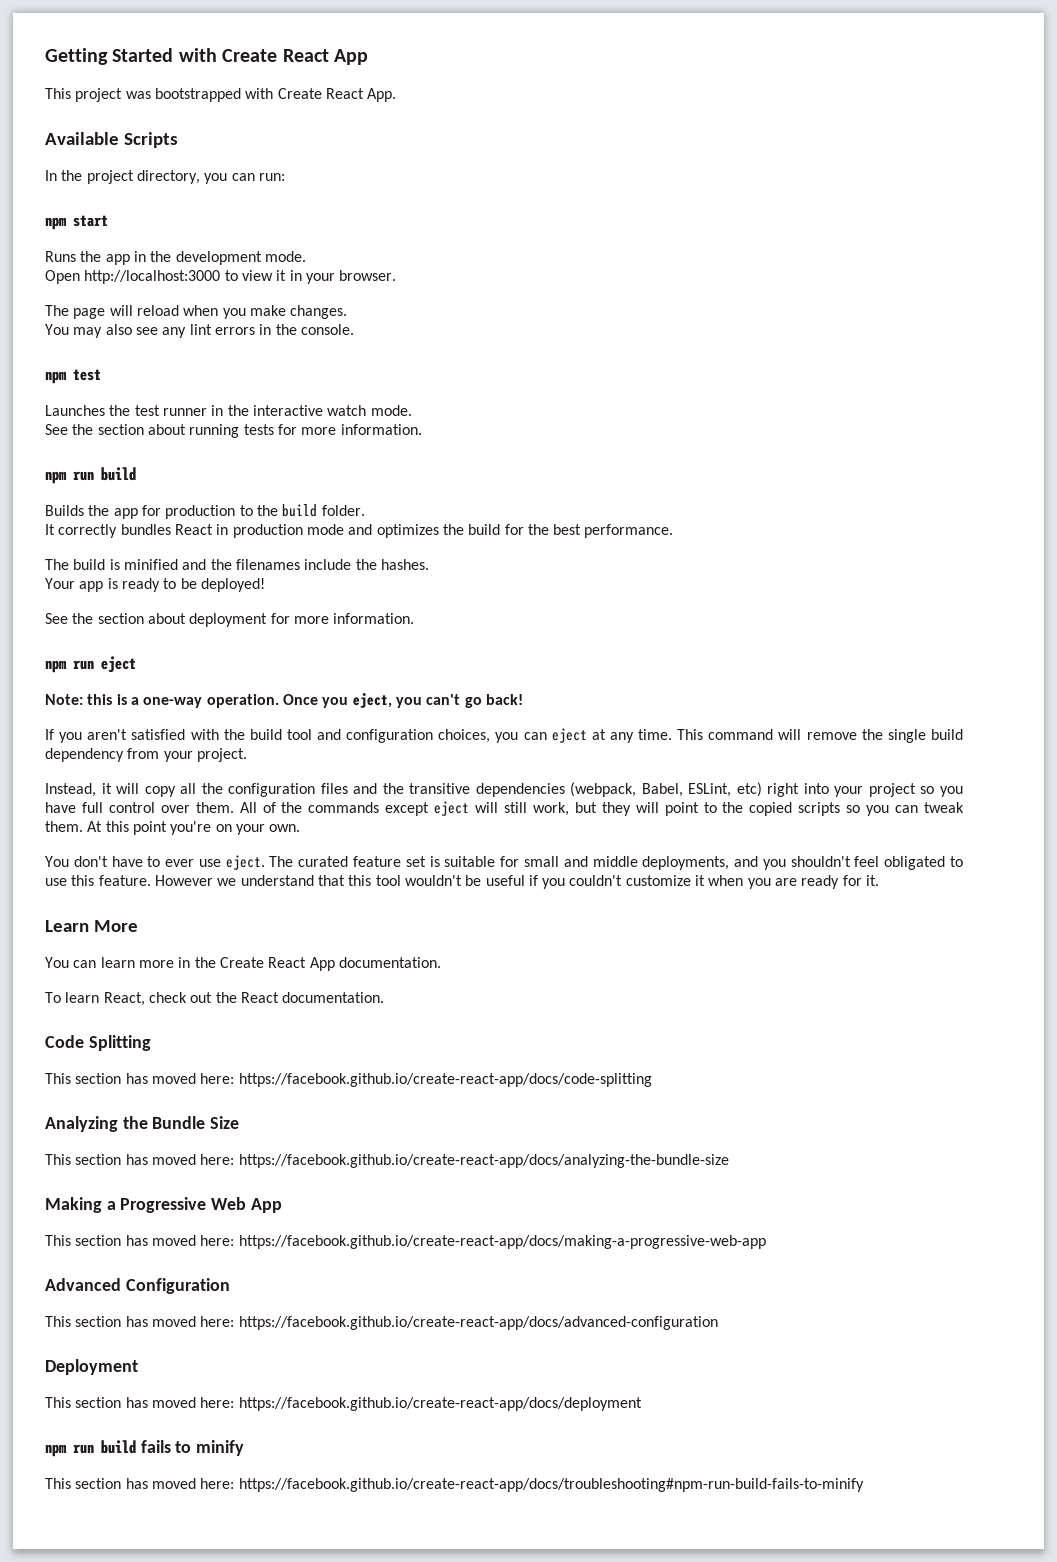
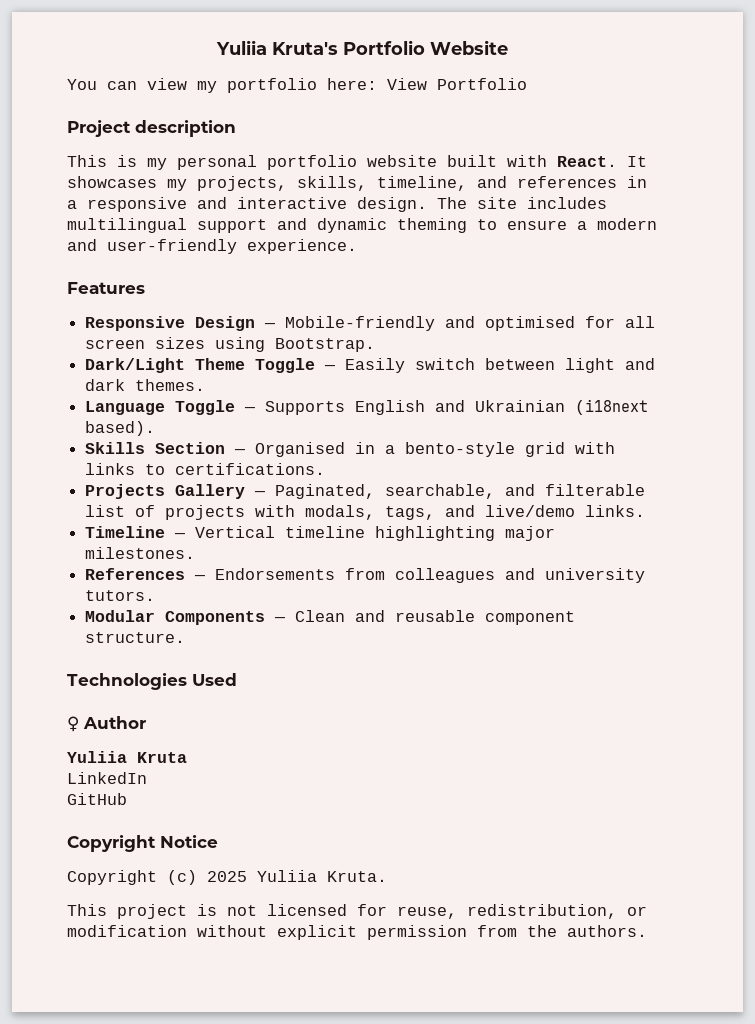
[45,48,368,65] [45,88,397,102] [45,132,178,148] [45,170,285,184] [45,215,108,230] [45,251,306,265] [45,270,397,284] [45,305,348,319] [45,324,354,338] [45,369,101,384] [45,405,412,416] [45,424,422,438] [45,467,136,484] [45,504,365,519] [45,524,674,538] [45,559,429,570] [45,578,265,592] [45,613,415,627] [45,656,136,673] [45,693,523,708] [45,728,964,743] [45,748,247,762] [45,782,963,797] [45,801,964,816] [45,821,301,835] [45,855,963,870] [45,875,880,889] [45,920,138,932] [45,957,441,971] [45,992,385,1006] [45,1035,151,1051] [45,1073,652,1087] [45,1116,240,1132] [45,1154,729,1168] [45,1197,282,1213] [45,1235,766,1249] [45,1278,230,1294] [45,1316,718,1330] [45,1359,138,1375] [45,1397,642,1411] [45,1440,245,1457] [45,1478,864,1492] Getting Started with Create React App // This project was bootstrapped with Create React App. // Available Scripts // In the project directory, you can run: // npm start // Runs the app in the development mode. // Open http://localhost:3000 to view it in your browser. // The page will reload when you make changes. // You may also see any lint errors in the console. // npm test // Launches the test runner in the interactive watch mode. // See the section about running tests for more information. // npm run build // Builds the app for production to the build folder. // It correctly bundles React in production mode and optimizes the build for the best performance. // The build is minified and the filenames include the hashes. // Your app is ready to be deployed! // See the section about deployment for more information. // npm run eject // Note: this is a one-way operation. Once you eject, you can't go back! // If you aren't satisfied with the build tool and configuration choices, you can eject at any time. This command will remove the single build dependency from your project. // Instead, it will copy all the configuration files and the transitive dependencies (webpack, Babel, ESLint, etc) right into your project so you have full control over them. All of the commands except eject will still work, but they will point to the copied scripts so you can tweak them. At this point you're on your own. // You don't have to ever use eject. The curated feature set is suitable for small and middle deployments, and you shouldn't feel obligated to use this feature. However we understand that this tool wouldn't be useful if you couldn't customize it when you are ready for it. // Learn More // You can learn more in the Create React App documentation. // To learn React, check out the React documentation. // Code Splitting // This section has moved here: https://facebook.github.io/create-react-app/docs/code-splitting // Analyzing the Bundle Size // This section has moved here: https://facebook.github.io/create-react-app/docs/analyzing-the-bundle-size // Making a Progressive Web App // This section has moved here: https://facebook.github.io/create-react-app/docs/making-a-progressive-web-app // Advanced Configuration // This section has moved here: https://facebook.github.io/create-react-app/docs/advanced-configuration // Deployment // This section has moved here: https://facebook.github.io/create-react-app/docs/deployment // npm run build fails to minify // This section has moved here: https://facebook.github.io/create-react-app/docs/troubleshooting#npm-run-build-fails-to-minify -> [215,40,508,55] [67,78,527,93] [67,120,236,137] [67,155,647,170] [67,176,647,191] [67,197,607,212] [67,218,657,233] [67,239,357,254] [67,282,145,294] [85,316,656,331] [85,337,376,352] [85,358,656,373] [85,379,206,391] [85,399,649,415] [85,421,156,436] [85,442,616,457] [85,463,326,475] [85,484,646,499] [85,505,646,520] [85,526,556,541] [85,547,196,559] [85,568,646,583] [85,590,156,601] [85,610,576,625] [85,632,186,643] [67,673,237,690] [67,716,146,732] [67,751,187,763] [67,772,147,784] [67,793,127,805] [67,835,218,852] [67,870,387,885] [67,904,647,919] [67,925,647,940] Yuliia Kruta's Portfolio Website // You can view my portfolio here: View Portfolio // Project description // This is my personal portfolio website built with React. It showcases my projects, skills, timeline, and references in a responsive and interactive design. The site includes multilingual support and dynamic theming to ensure a modern and user-friendly experience. // Features // Responsive Design — Mobile-friendly and optimised for all screen sizes using Bootstrap. // Dark/Light Theme Toggle — Easily switch between light and dark themes. // Language Toggle — Supports English and Ukrainian (i18next based). // Skills Section — Organised in a bento-style grid with links to certifications. // Projects Gallery — Paginated, searchable, and filterable list of projects with modals, tags, and live/demo links. // Timeline — Vertical timeline highlighting major milestones. // References — Endorsements from colleagues and university tutors. // Modular Components — Clean and reusable component structure. // Technologies Used // ♀ Author // Yuliia Kruta // LinkedIn // GitHub // Copyright Notice // Copyright (c) 2025 Yuliia Kruta. // This project is not licensed for reuse, redistribution, or modification without explicit permission from the authors.

